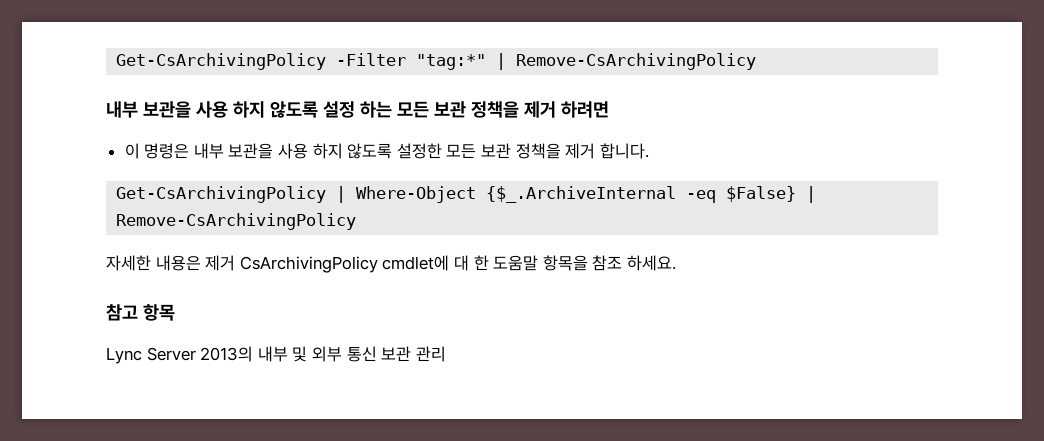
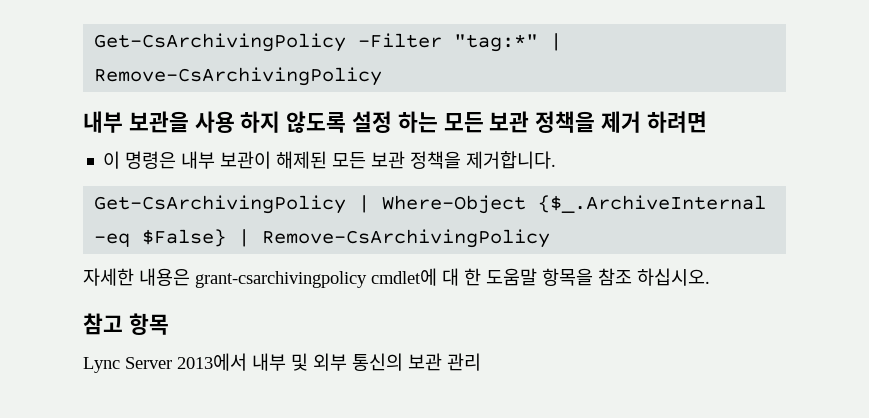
[228,143,649,159] 보관을 사용 하지 않도록 설정한 모든 보관 정책을 제거 합니다. -> [220,151,557,169] 보관이 해제된 모든 보관 정책을 제거합니다.
[205,255,378,273] 제거 CsArchivingPolicy -> [195,271,367,288] grant-csarchivingpolicy
[626,255,676,271] 하세요. -> [637,268,710,286] 하십시오.
[200,346,254,362] 2013의 -> [177,353,247,371] 2013에서
[346,346,377,362] 통신 -> [352,353,403,371] 통신의

